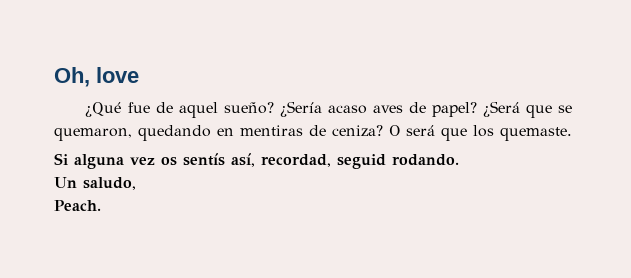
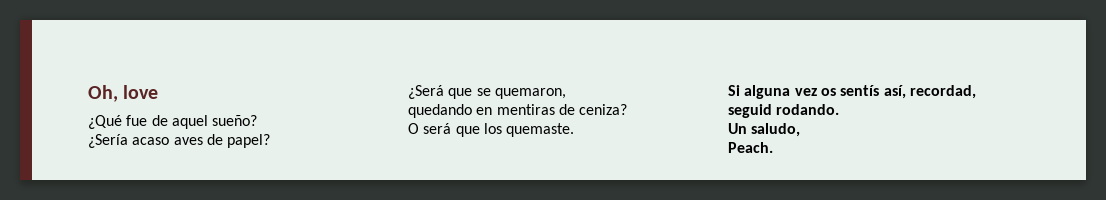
(274, 108) none -> (258, 120) //
(477, 109) none -> (271, 141) //
(132, 134) none -> (566, 93) //
(383, 131) none -> (628, 109) //

